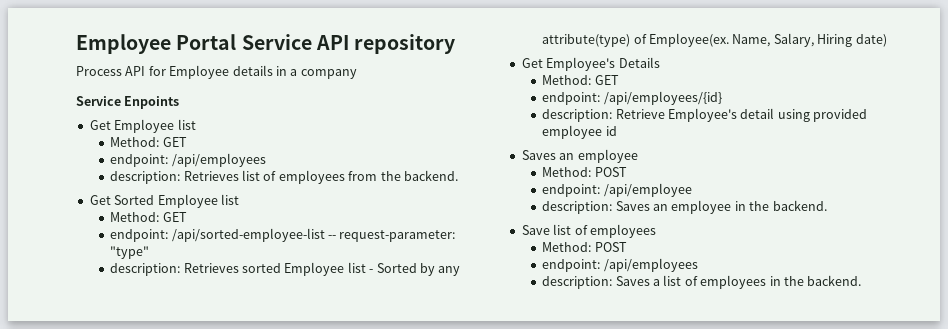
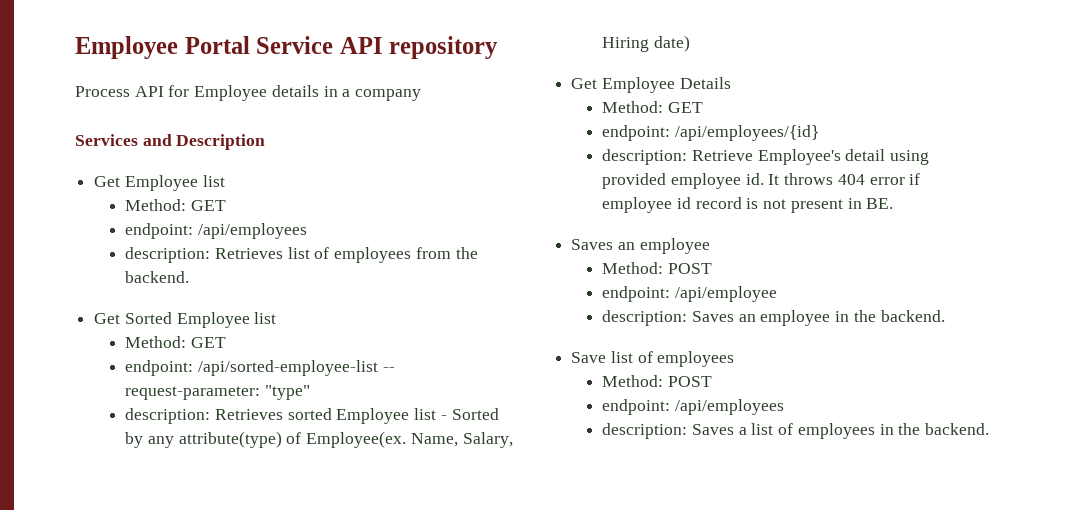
[76,96,180,109] Service Enpoints -> [75,134,266,150] Services and Description
[546,57,616,71] Employee's -> [601,77,675,93] Employee
[605,126,617,136] id -> [745,173,921,185] [602,197,894,213] id. It throws 404 error if employee id record is not present in BE.

